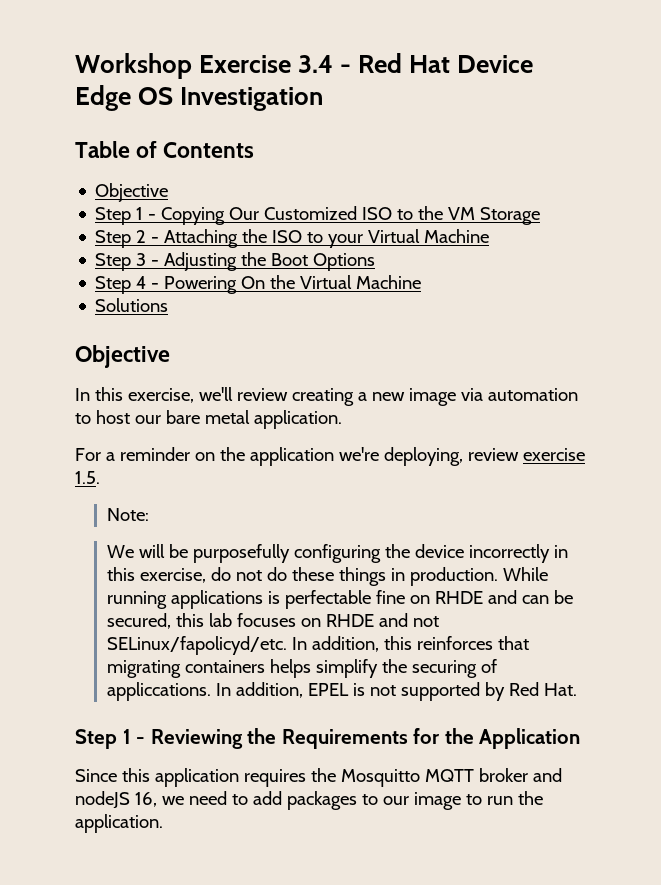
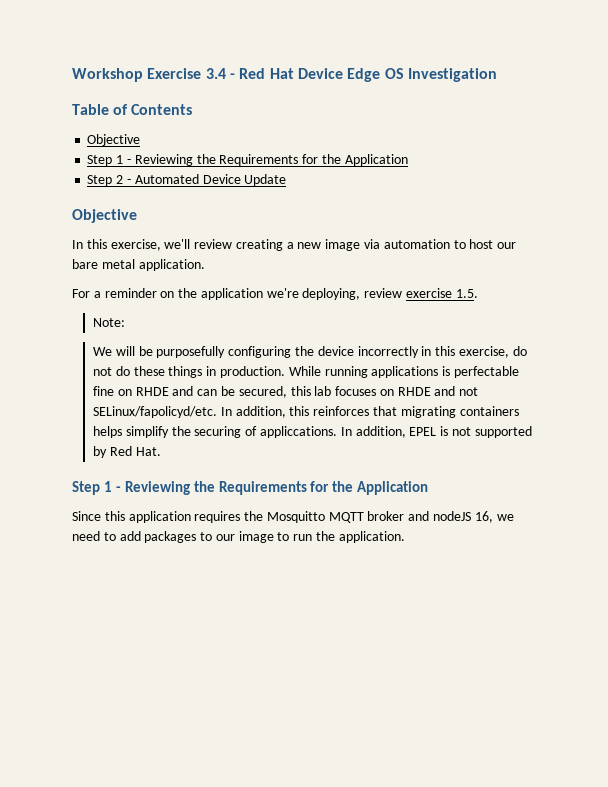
[161,206,541,225] [95,229,490,248] [95,252,376,271] [95,275,422,294] [95,298,169,312] Copying Our Customized ISO to the VM Storage // Step 2 - Attaching the ISO to your Virtual Machine // Step 3 - Adjusting the Boot Options // Step 4 - Powering On the Virtual Machine // Solutions -> [134,154,408,166] [87,174,287,186] Reviewing the Requirements for the Application // Step 2 - Automated Device Update

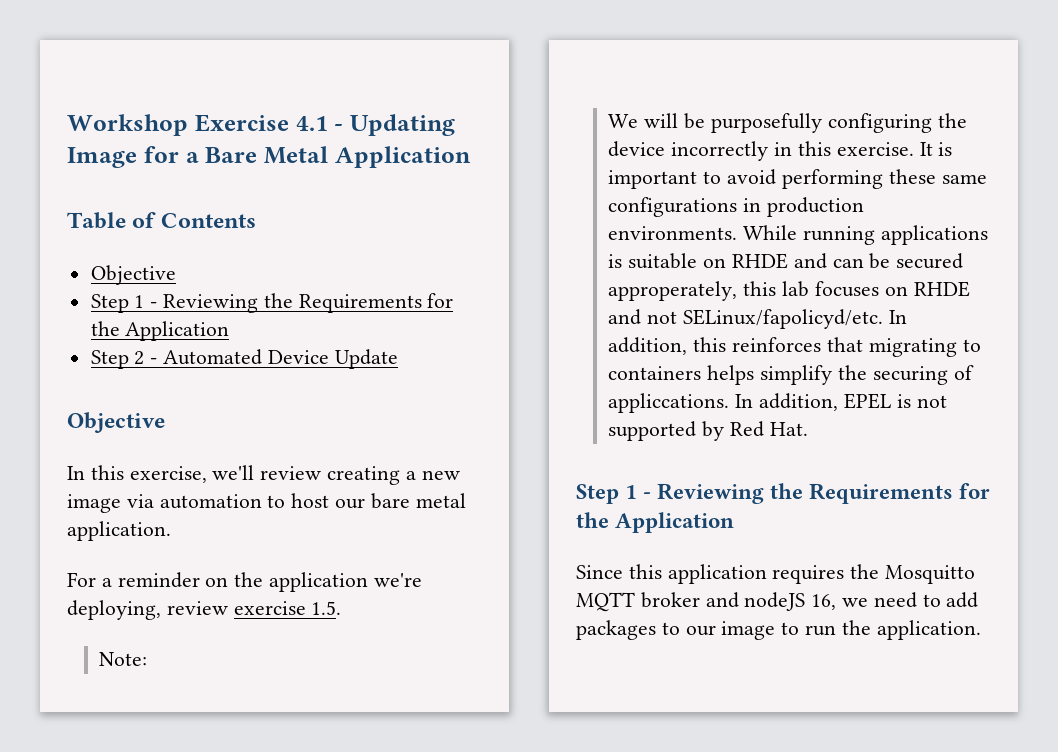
[205,68,497,82] 3.4 - Red Hat Device Edge OS Investigation -> [295,114,455,136] [67,146,471,168] 4.1 - Updating Image for a Bare Metal Application
[458,346,527,358] [93,366,285,378] exercise, do not do these things in production. -> [836,142,953,156] [608,169,987,189] [608,197,865,217] [608,226,738,240] exercise. It is important to avoid performing these same configurations in production environments.
[453,366,519,378] [93,386,115,396] perfectable fine -> [628,253,698,269] suitable
[238,386,287,398] secured, -> [896,253,964,269] [608,281,738,301] secured approperately,
(456, 412) none -> [962,339,981,352] to

